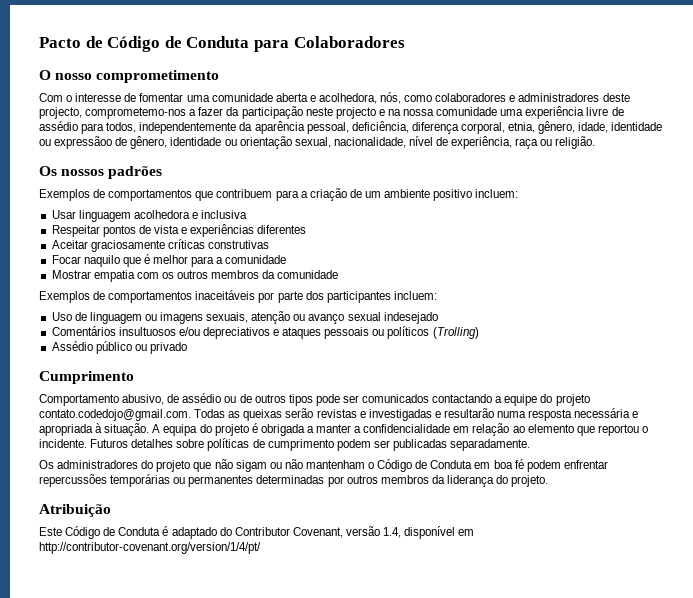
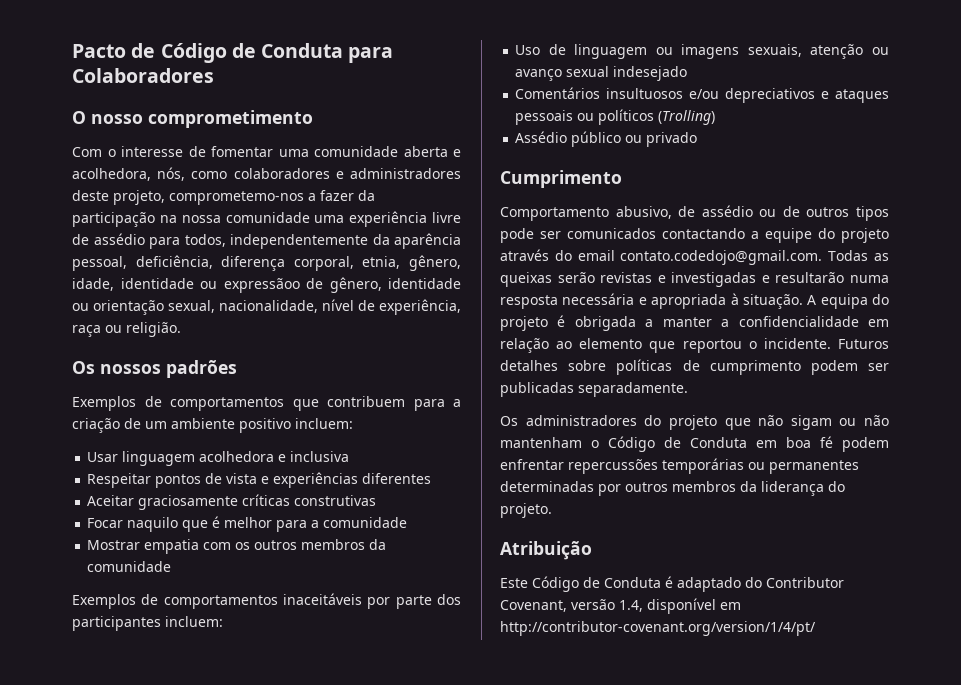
[39,107,82,119] projecto, -> [113,190,165,205] projeto,
[305,107,385,119] neste projecto e -> (155, 219) none
(590, 400) none -> [500,249,615,261] através do email

